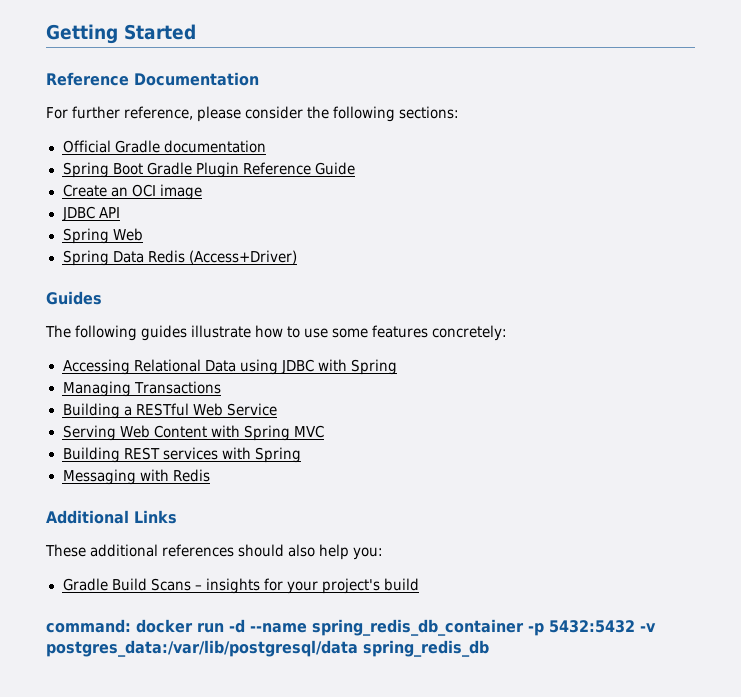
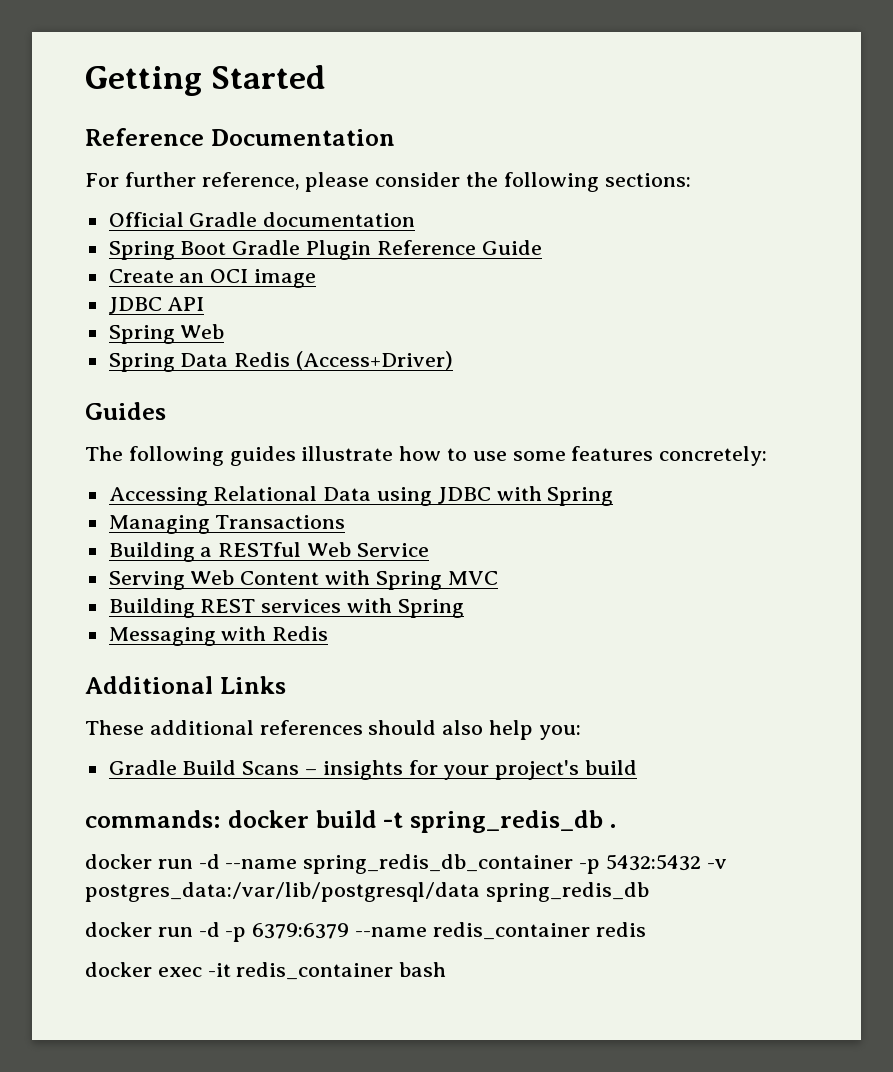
[46,619,131,633] command: -> [85,810,616,833] commands: docker build -t spring_redis_db . //
(489, 648) none -> [85,922,646,942] [85,962,447,980] // docker run -d -p 6379:6379 --name redis_container redis // docker exec -it redis_container bash

